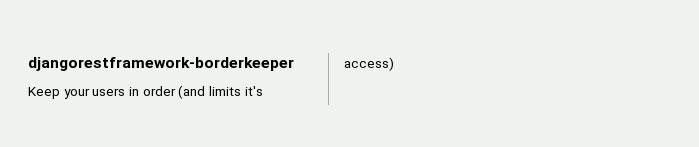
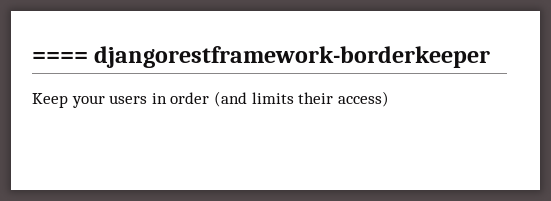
(28, 64) none -> [32,52,88,63] ====
[244,86,263,96] it's -> [298,92,334,104] their

